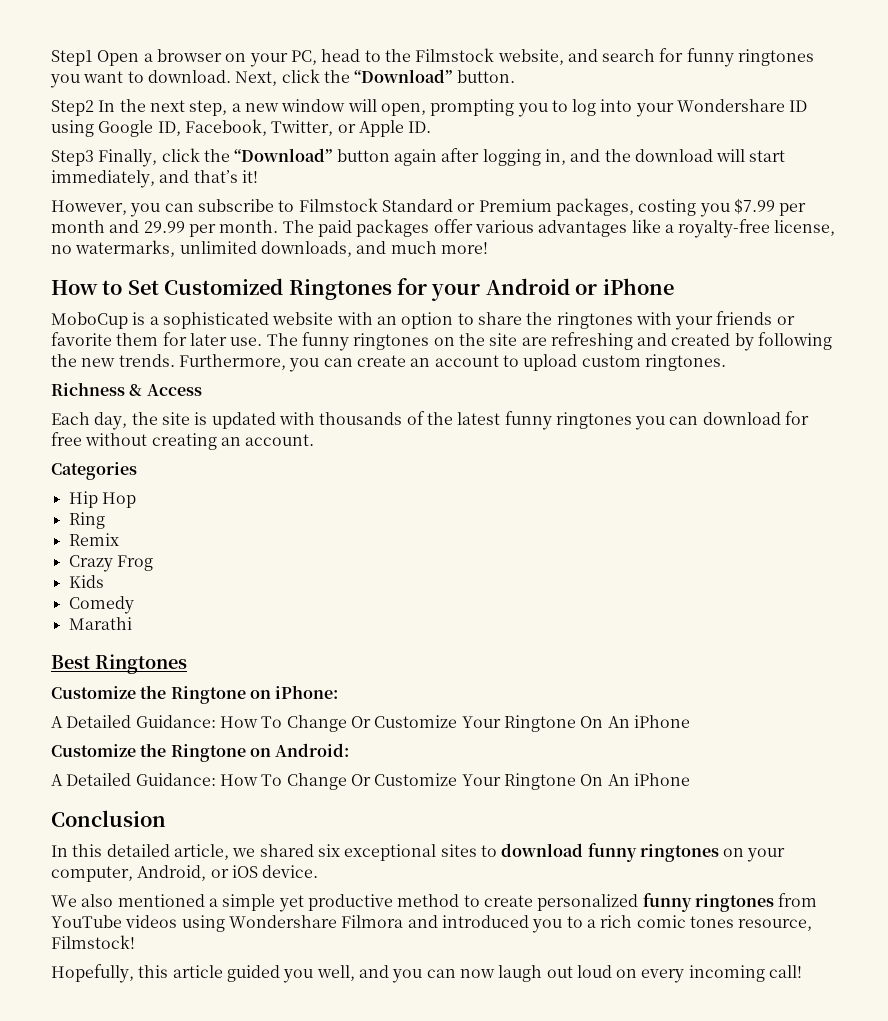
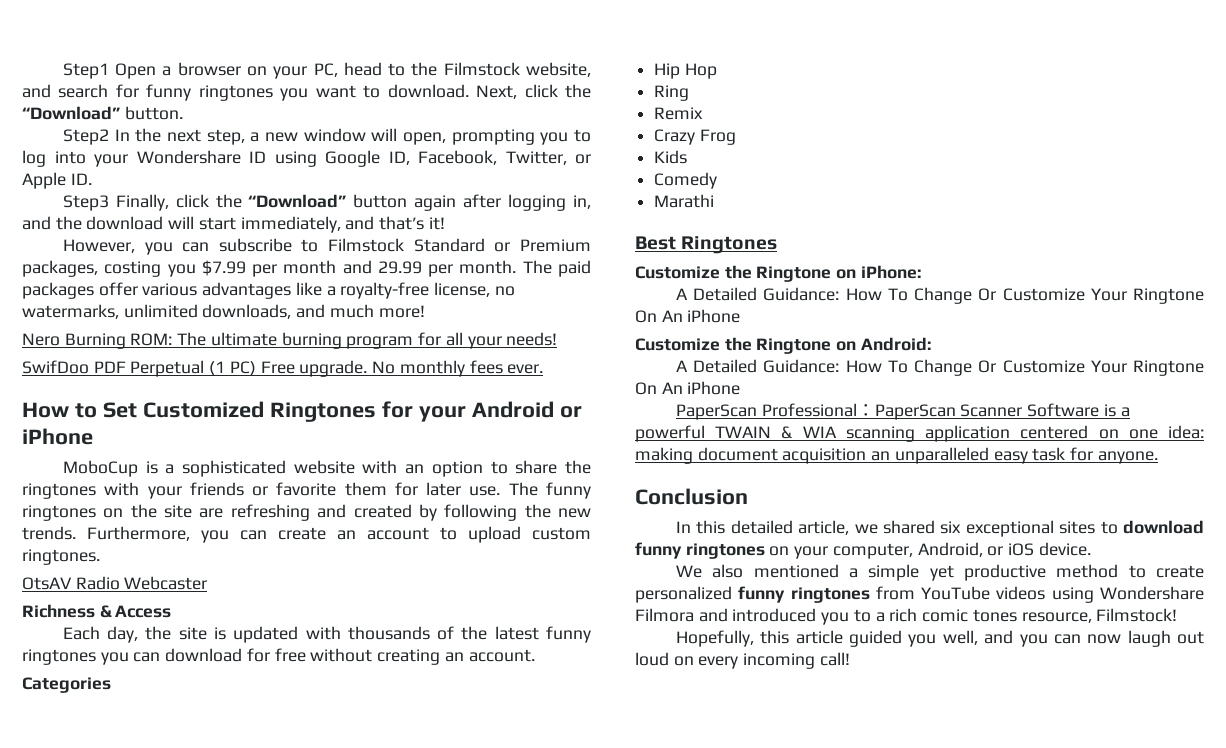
(488, 248) none -> [22,332,558,349] [22,360,544,377] // Nero Burning ROM: The ultimate burning program for all your needs! // SwifDoo PDF Perpetual (1 PC) Free upgrade. No monthly fees ever.
(726, 362) none -> [22,576,208,590] // OtsAV Radio Webcaster
(690, 779) none -> [675,403,1130,420] [635,425,1204,442] [635,447,1158,464] // PaperScan Professional：PaperScan Scanner Software is a powerful TWAIN & WIA scanning application centered on one idea: making document acquisition an unparalleled easy task for anyone.

